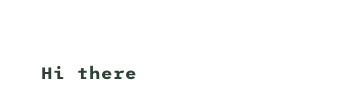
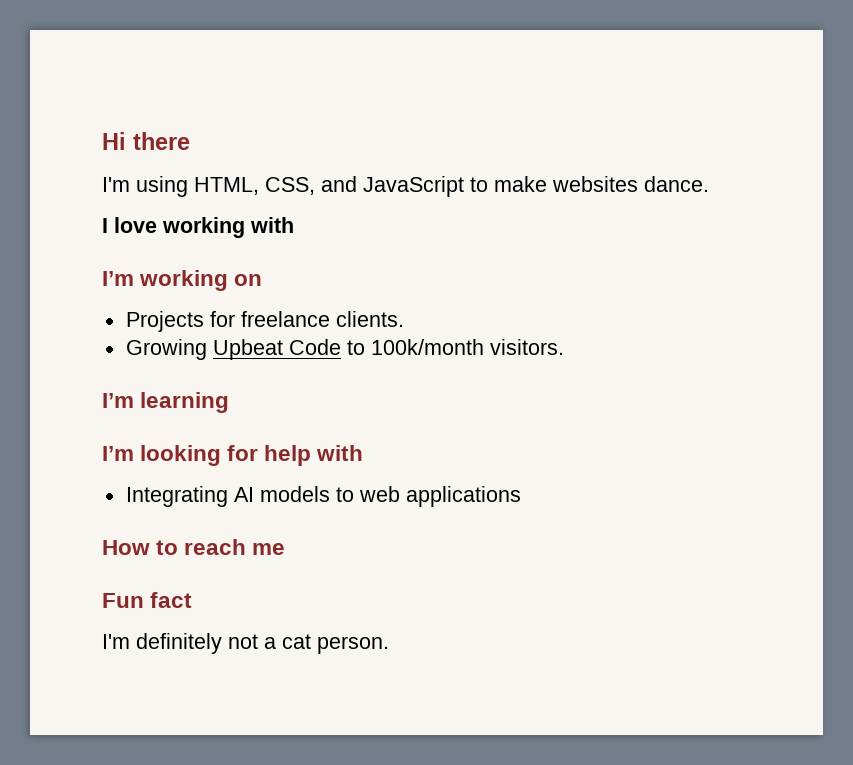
(137, 72) none -> [102,176,709,197] [102,217,294,238] [102,270,263,291] [125,311,404,332] [125,339,564,360] [102,392,230,413] [102,445,364,466] [125,486,521,507] [102,539,286,555] [102,592,193,608] [102,633,389,654] // I'm using HTML, CSS, and JavaScript to make websites dance. // I love working with // I’m working on // Projects for freelance clients. // Growing Upbeat Code to 100k/month visitors. // I’m learning // I’m looking for help with // Integrating AI models to web applications // How to reach me // Fun fact // I'm definitely not a cat person.

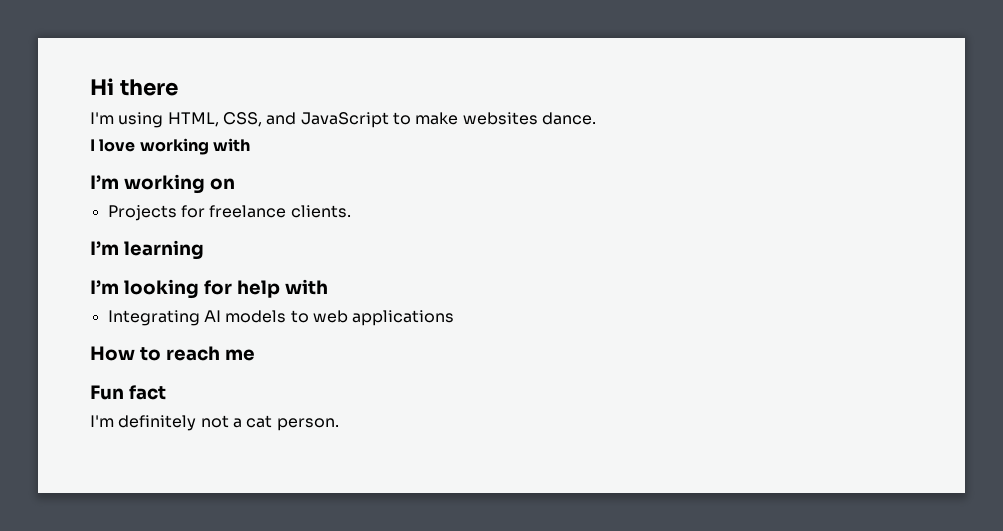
[125,339,564,360] // Growing Upbeat Code to 100k/month visitors. -> (351, 211) none

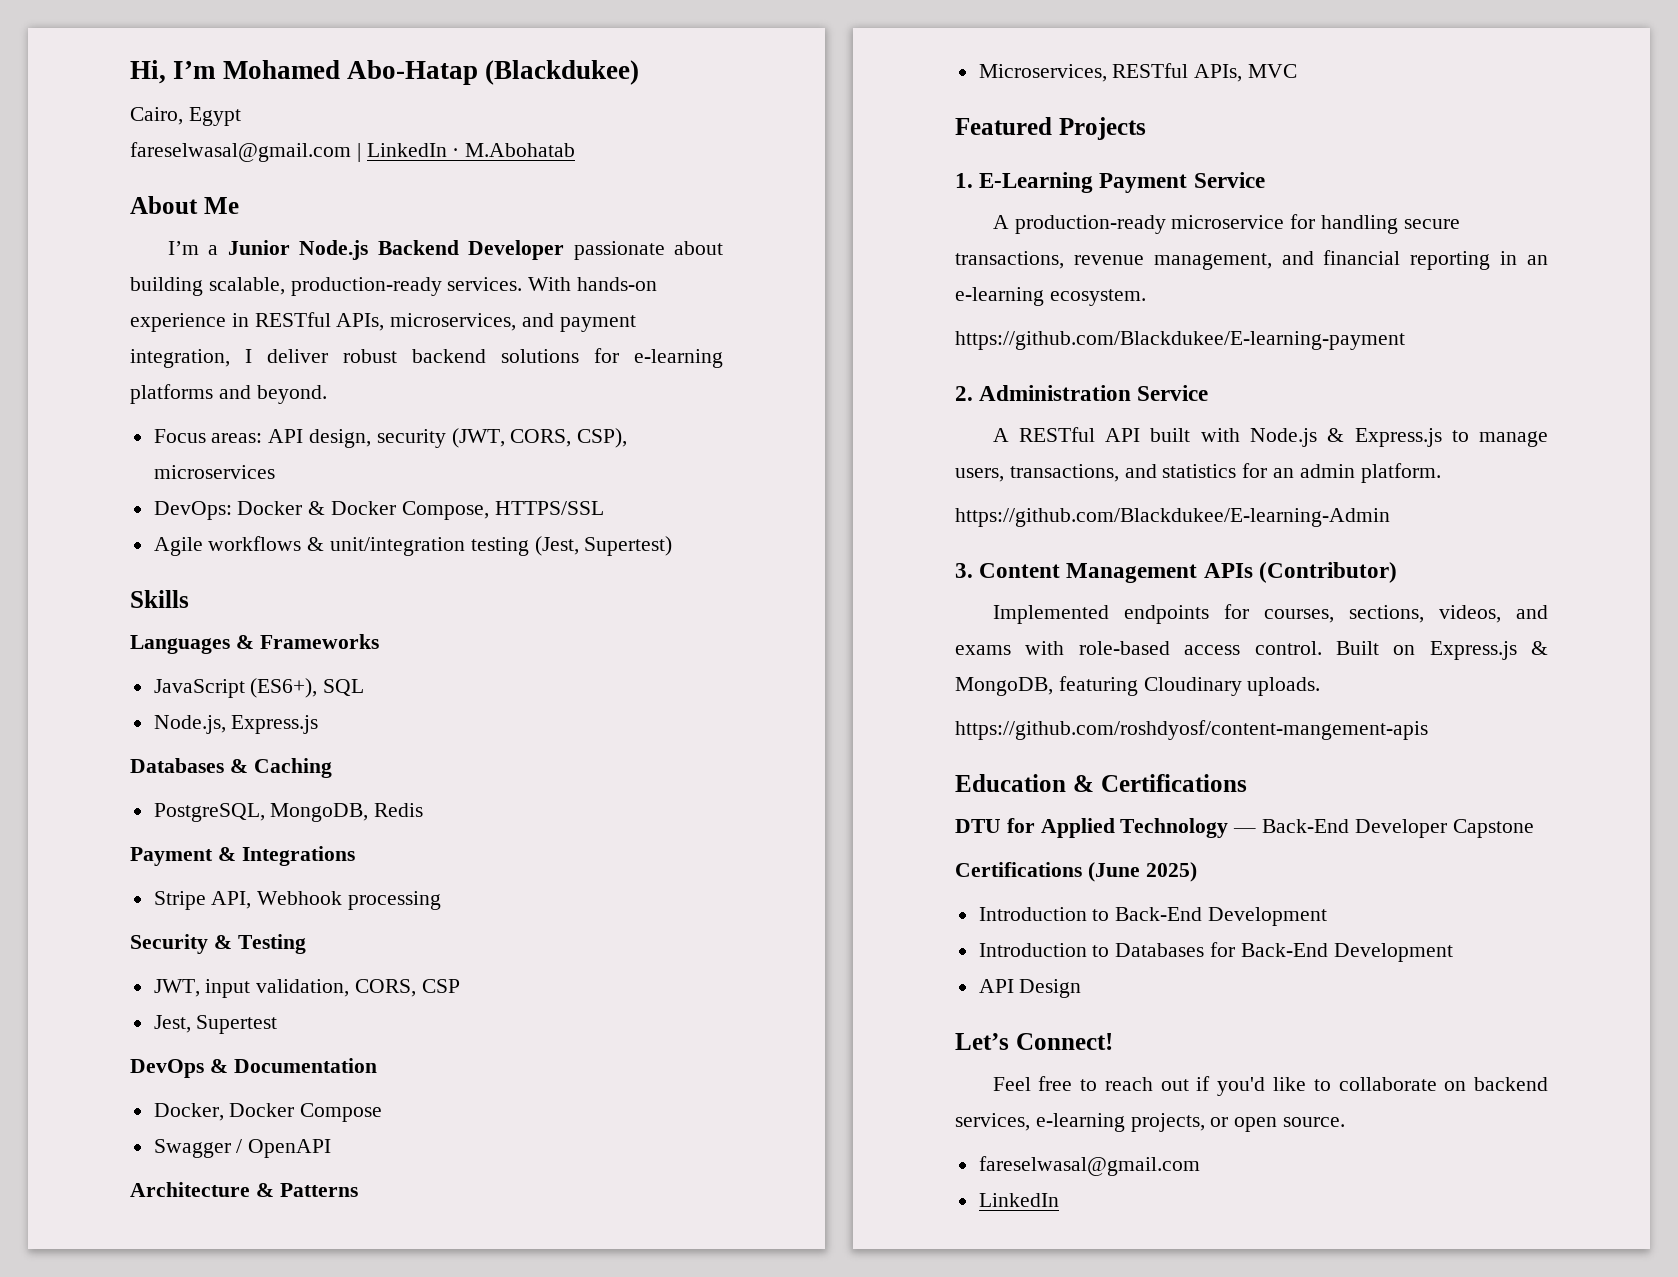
[90,78,178,96] [90,112,596,128] [90,138,250,155] [90,174,235,194] [107,205,351,221] [90,240,204,260] [90,279,328,299] [107,310,455,326] [90,346,255,361] [90,385,166,400] [90,415,339,431] Hi there // I'm using HTML, CSS, and JavaScript to make websites dance. // I love working with // I’m working on // Projects for freelance clients. // I’m learning // I’m looking for help with // Integrating AI models to web applications // How to reach me // Fun fact // I'm definitely not a cat person. -> [130,60,640,85] [130,107,241,126] [130,142,576,162] [130,196,239,214] [167,240,723,260] [130,277,658,296] [130,312,636,332] [130,348,723,368] [130,384,327,404] [153,428,628,448] [153,465,275,479] [153,501,604,520] [153,536,673,556] [130,590,189,608] [130,634,379,654] [153,678,365,698] [153,715,319,734] [130,758,332,778] [153,803,424,822] [130,846,355,866] [153,891,442,910] [130,934,306,954] [153,979,460,998] [153,1015,278,1034] [130,1058,377,1078] [153,1103,383,1122] [153,1139,332,1158] [130,1182,358,1197] [978,63,1298,82] [955,117,1146,140] [955,172,1265,193] [992,214,1460,234] [955,250,1548,270] [955,287,1146,306] [955,331,1405,350] [955,385,1209,401] [992,427,1548,447] [955,463,1441,483] [955,508,1390,527] [955,562,1397,583] [992,604,1548,624] [955,641,1548,660] [955,676,1321,696] [955,720,1428,740] [955,774,1247,792] [955,818,1534,838] [955,862,1197,882] [978,907,1328,926] [978,942,1453,962] [978,979,1082,998] [955,1033,1113,1050] [992,1076,1548,1096] [955,1113,1346,1132] [978,1156,1200,1176] [978,1193,1059,1207] Hi, I’m Mohamed Abo-Hatap (Blackdukee) // Cairo, Egypt // fareselwasal@gmail.com | LinkedIn · M.Abohatab // About Me // I’m a Junior Node.js Backend Developer passionate about building scalable, production-ready services. With hands-on experience in RESTful APIs, microservices, and payment integration, I deliver robust backend solutions for e-learning platforms and beyond. // Focus areas: API design, security (JWT, CORS, CSP), microservices // DevOps: Docker & Docker Compose, HTTPS/SSL // Agile workflows & unit/integration testing (Jest, Supertest) // Skills // Languages & Frameworks // JavaScript (ES6+), SQL // Node.js, Express.js // Databases & Caching // PostgreSQL, MongoDB, Redis // Payment & Integrations // Stripe API, Webhook processing // Security & Testing // JWT, input validation, CORS, CSP // Jest, Supertest // DevOps & Documentation // Docker, Docker Compose // Swagger / OpenAPI // Architecture & Patterns // Microservices, RESTful APIs, MVC // Featured Projects // 1. E-Learning Payment Service // A production-ready microservice for handling secure transactions, revenue management, and financial reporting in an e-learning ecosystem. // https://github.com/Blackdukee/E-learning-payment // 2. Administration Service // A RESTful API built with Node.js & Express.js to manage users, transactions, and statistics for an admin platform. // https://github.com/Blackdukee/E-learning-Admin // 3. Content Management APIs (Contributor) // Implemented endpoints for courses, sections, videos, and exams with role-based access control. Built on Express.js & MongoDB, featuring Cloudinary uploads. // https://github.com/roshdyosf/content-mangement-apis // Education & Certifications // DTU for Applied Technology — Back-End Developer Capstone // Certifications (June 2025) // Introduction to Back-End Development // Introduction to Databases for Back-End Development // API Design // Let’s Connect! // Feel free to reach out if you'd like to collaborate on backend services, e-learning projects, or open source. // fareselwasal@gmail.com // LinkedIn

